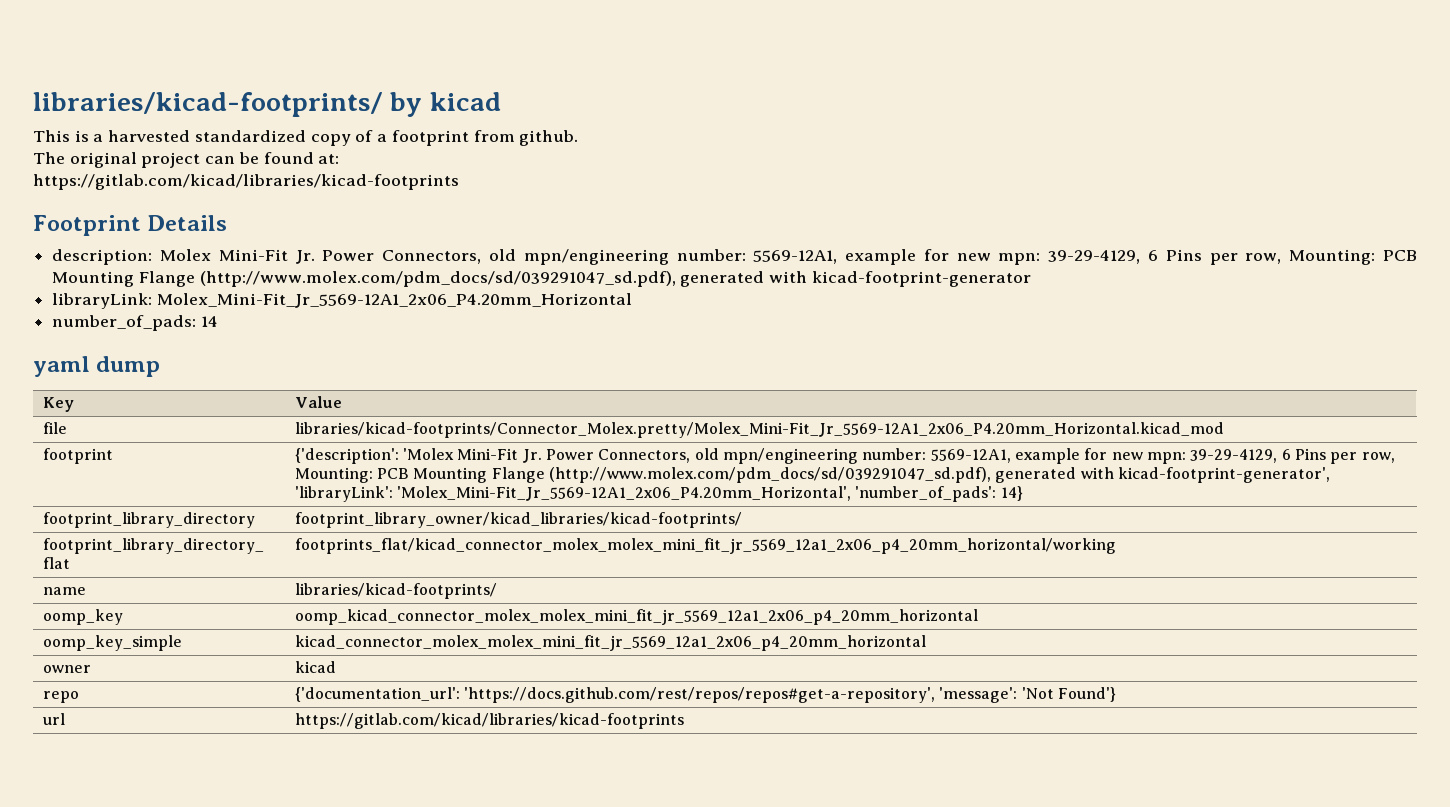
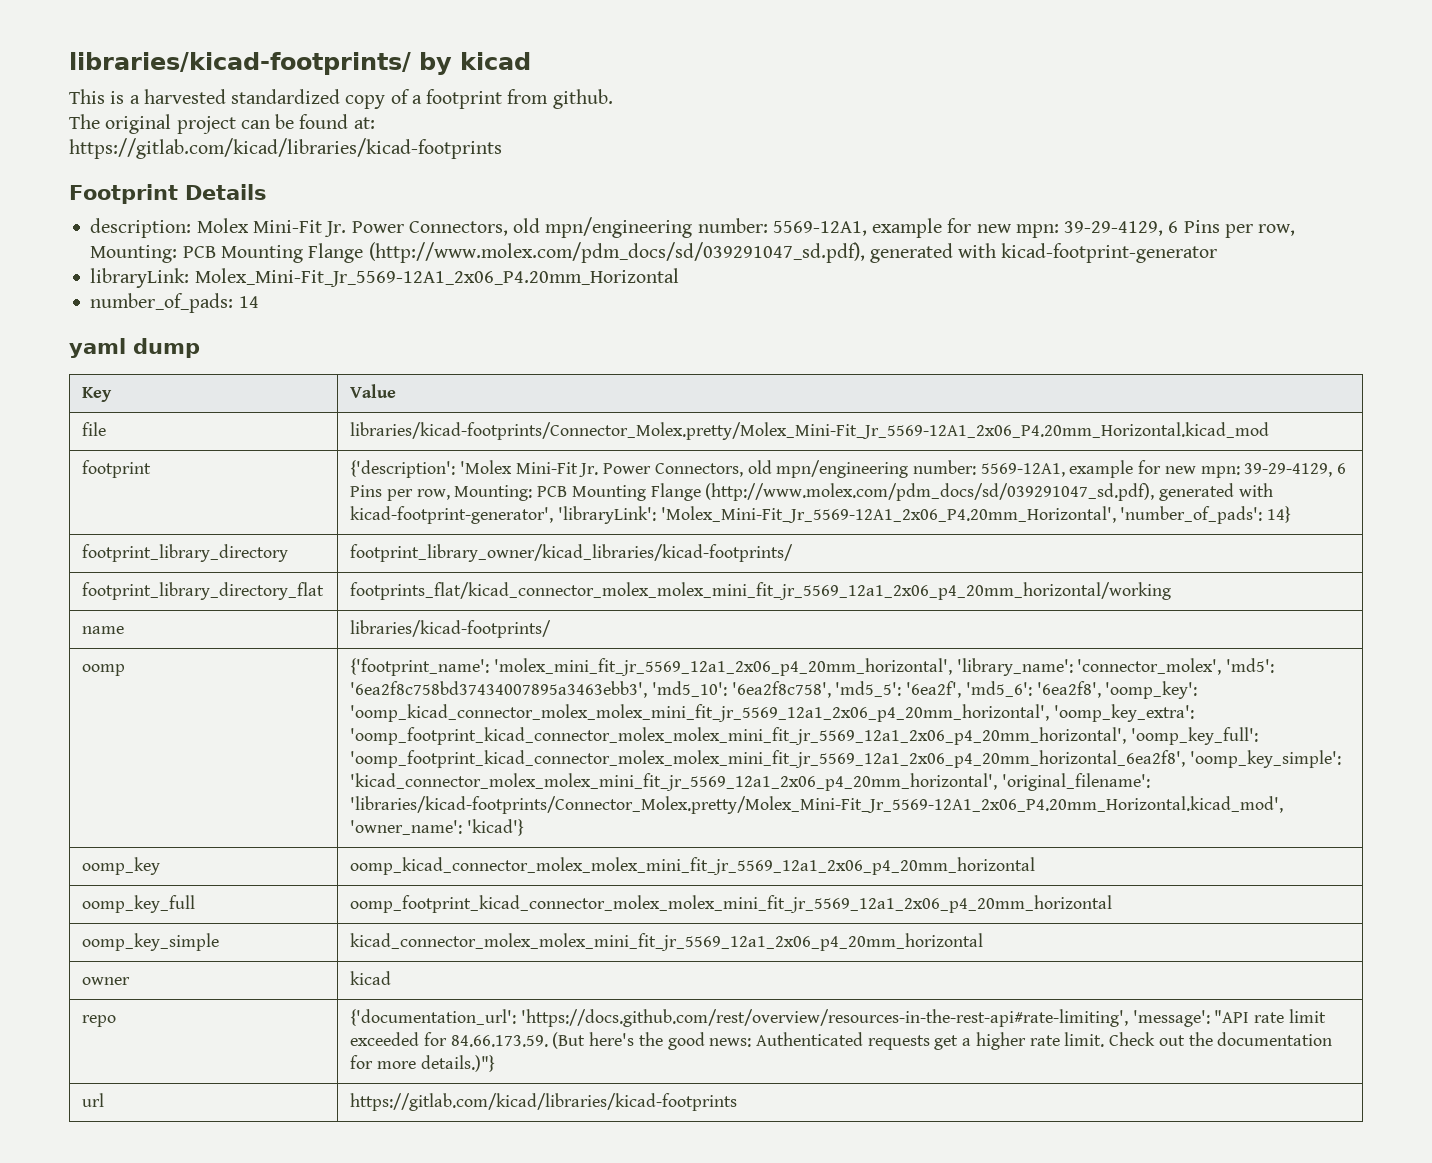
(497, 591) none -> [82,664,126,676] [350,658,1275,676] [350,681,1198,699] [350,704,1194,722] [350,727,1258,745] [350,750,1341,768] [350,773,1150,791] [350,796,1284,814] [350,819,524,836] // oomp | {'footprint_name': 'molex_mini_fit_jr_5569_12a1_2x06_p4_20mm_horizontal', 'library_name': 'connector_molex', 'md5': '6ea2f8c758bd37434007895a3463ebb3', 'md5_10': '6ea2f8c758', 'md5_5': '6ea2f', 'md5_6': '6ea2f8', 'oomp_key': 'oomp_kicad_connector_molex_molex_mini_fit_jr_5569_12a1_2x06_p4_20mm_horizontal', 'oomp_key_extra': 'oomp_footprint_kicad_connector_molex_molex_mini_fit_jr_5569_12a1_2x06_p4_20mm_horizontal', 'oomp_key_full': 'oomp_footprint_kicad_connector_molex_molex_mini_fit_jr_5569_12a1_2x06_p4_20mm_horizontal_6ea2f8', 'oomp_key_simple': 'kicad_connector_molex_molex_mini_fit_jr_5569_12a1_2x06_p4_20mm_horizontal', 'original_filename': 'libraries/kicad-footprints/Connector_Molex.pretty/Molex_Mini-Fit_Jr_5569-12A1_2x06_P4.20mm_Horizontal.kicad_mod', 'owner_name': 'kicad'}
(978, 617) none -> [82,895,196,913] [350,895,1113,913] // oomp_key_full | oomp_footprint_kicad_connector_molex_molex_mini_fit_jr_5569_12a1_2x06_p4_20mm_horizontal
[464,687,1117,703] 'https://docs.github.com/rest/repos/repos#get-a-repository', 'message': 'Not Found'} -> [520,1009,1326,1027] [350,1032,1333,1050] [350,1055,495,1072] 'https://docs.github.com/rest/overview/resources-in-the-rest-api#rate-limiting', 'message': "API rate limit exceeded for 84.66.173.59. (But here's the good news: Authenticated requests get a higher rate limit. Check out the documentation for more details.)"}

